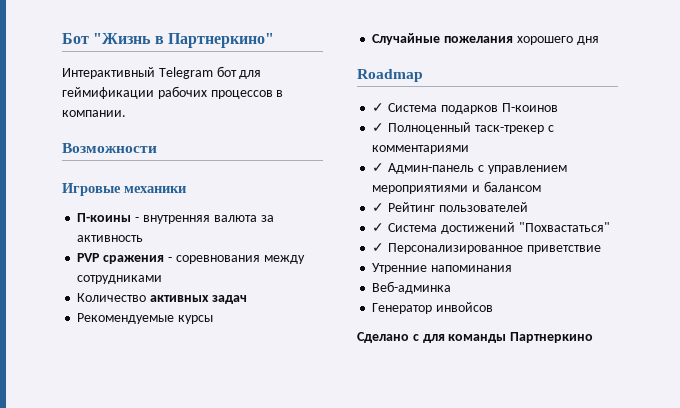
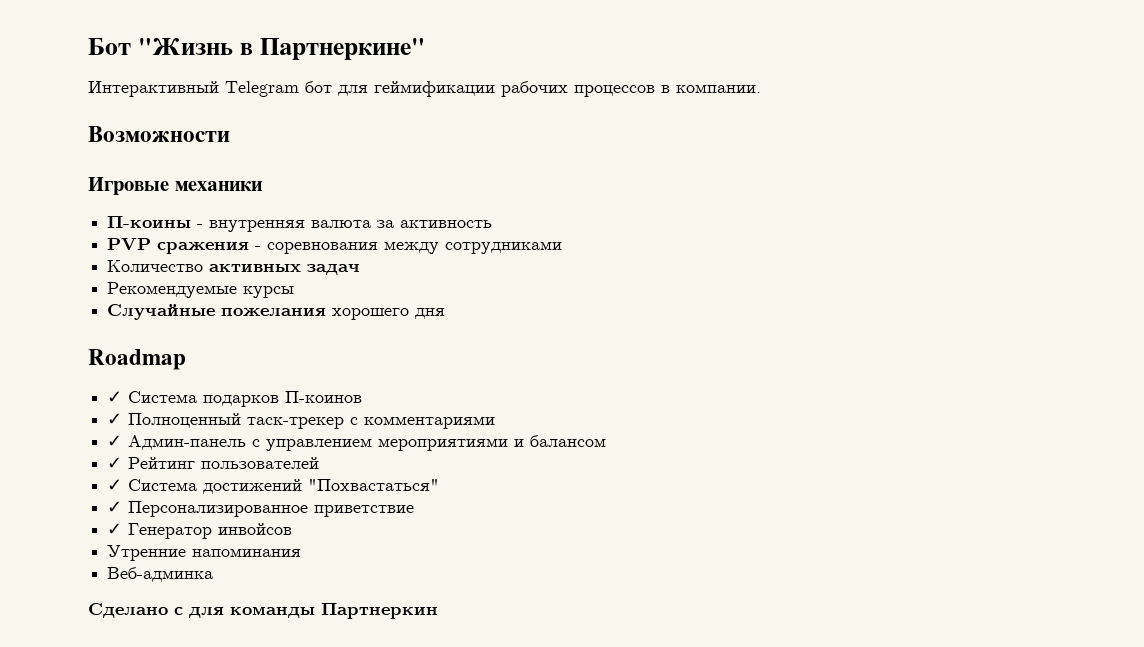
[167,33,274,48] Партнеркино" -> [259,38,425,60] Партнеркине"
(601, 249) none -> [107,523,293,539] // ✓ Генератор инвойсов
[372,302,494,314] // Генератор инвойсов -> (214, 574) none
[510,332,594,343] Партнеркино -> [321,603,438,619] Партнеркин

